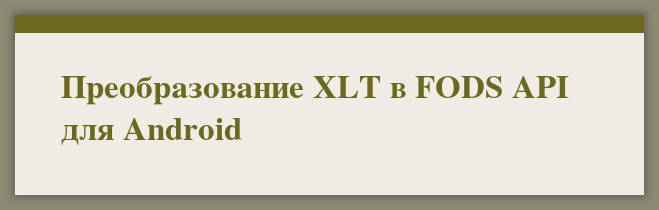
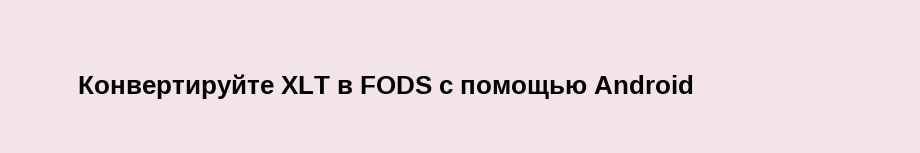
[61,76,304,105] Преобразование -> [78,74,274,99] Конвертируйте
[511,76,569,98] [61,125,114,145] API для -> [439,80,588,99] с помощью

